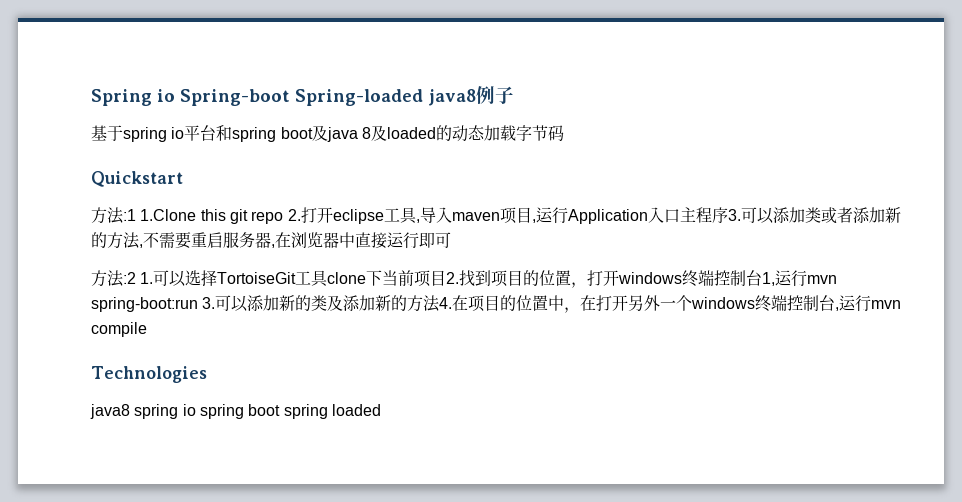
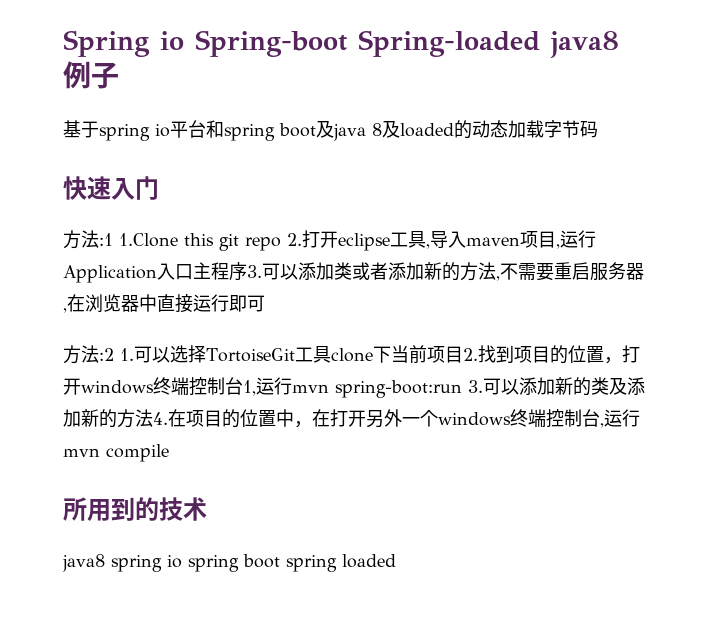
[91,171,183,187] Quickstart -> [63,176,159,200] 快速入门
[91,366,207,383] Technologies -> [63,497,207,521] 所用到的技术

